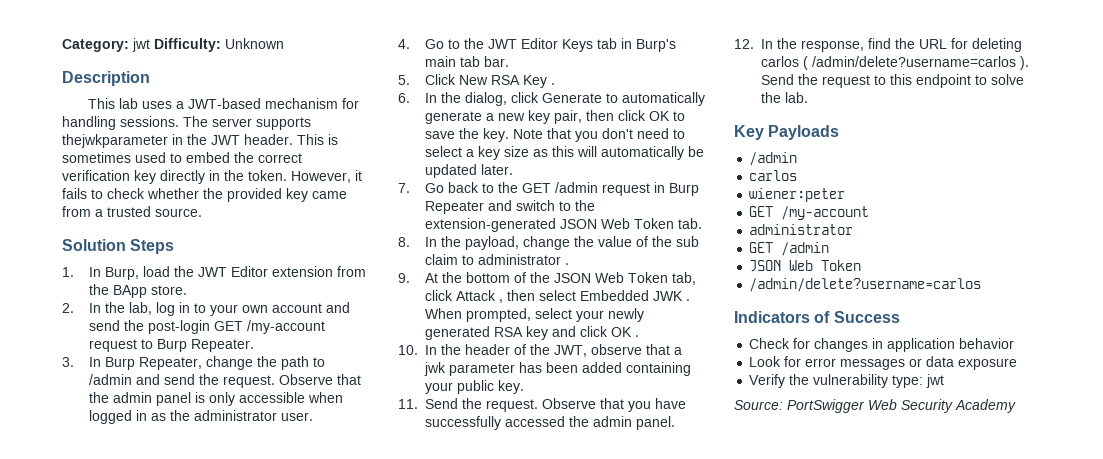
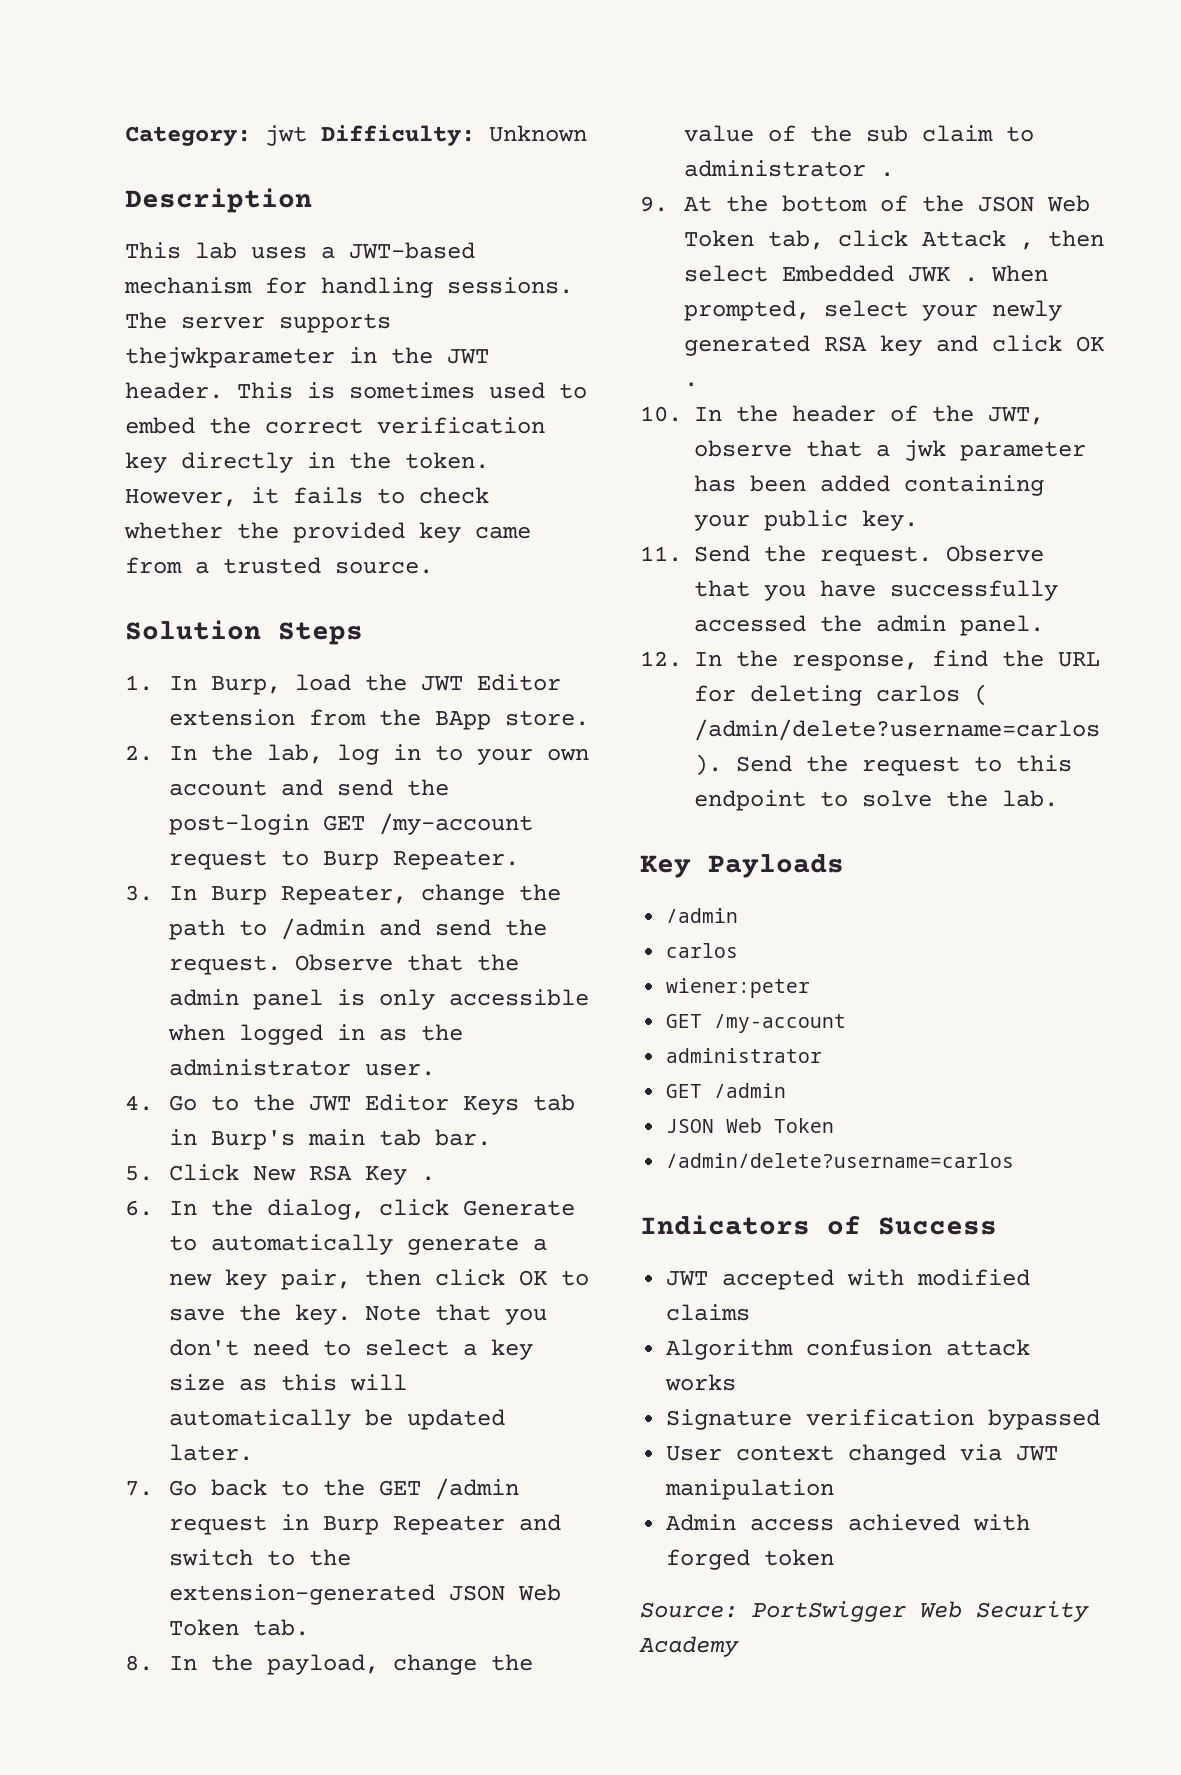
[749,338,1015,352] [749,356,1018,370] [749,374,945,388] Check for changes in application behavior // Look for error messages or data exposure // Verify the vulnerability type: jwt -> [666,1269,1031,1290] [666,1304,751,1321] [666,1339,1031,1360] [665,1374,737,1391] [666,1409,1101,1430] [666,1444,1059,1465] [665,1479,835,1500] [666,1514,1031,1531] [666,1549,835,1570] JWT accepted with modified claims // Algorithm confusion attack works // Signature verification bypassed // User context changed via JWT manipulation // Admin access achieved with forged token

